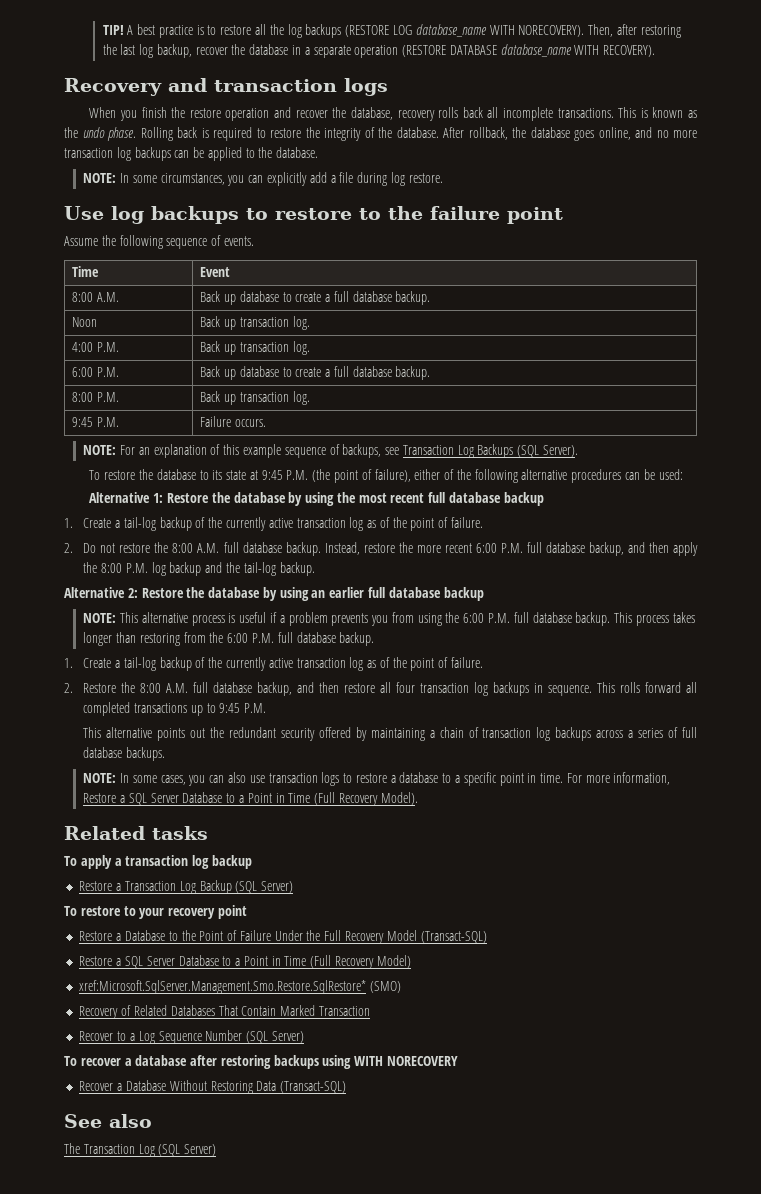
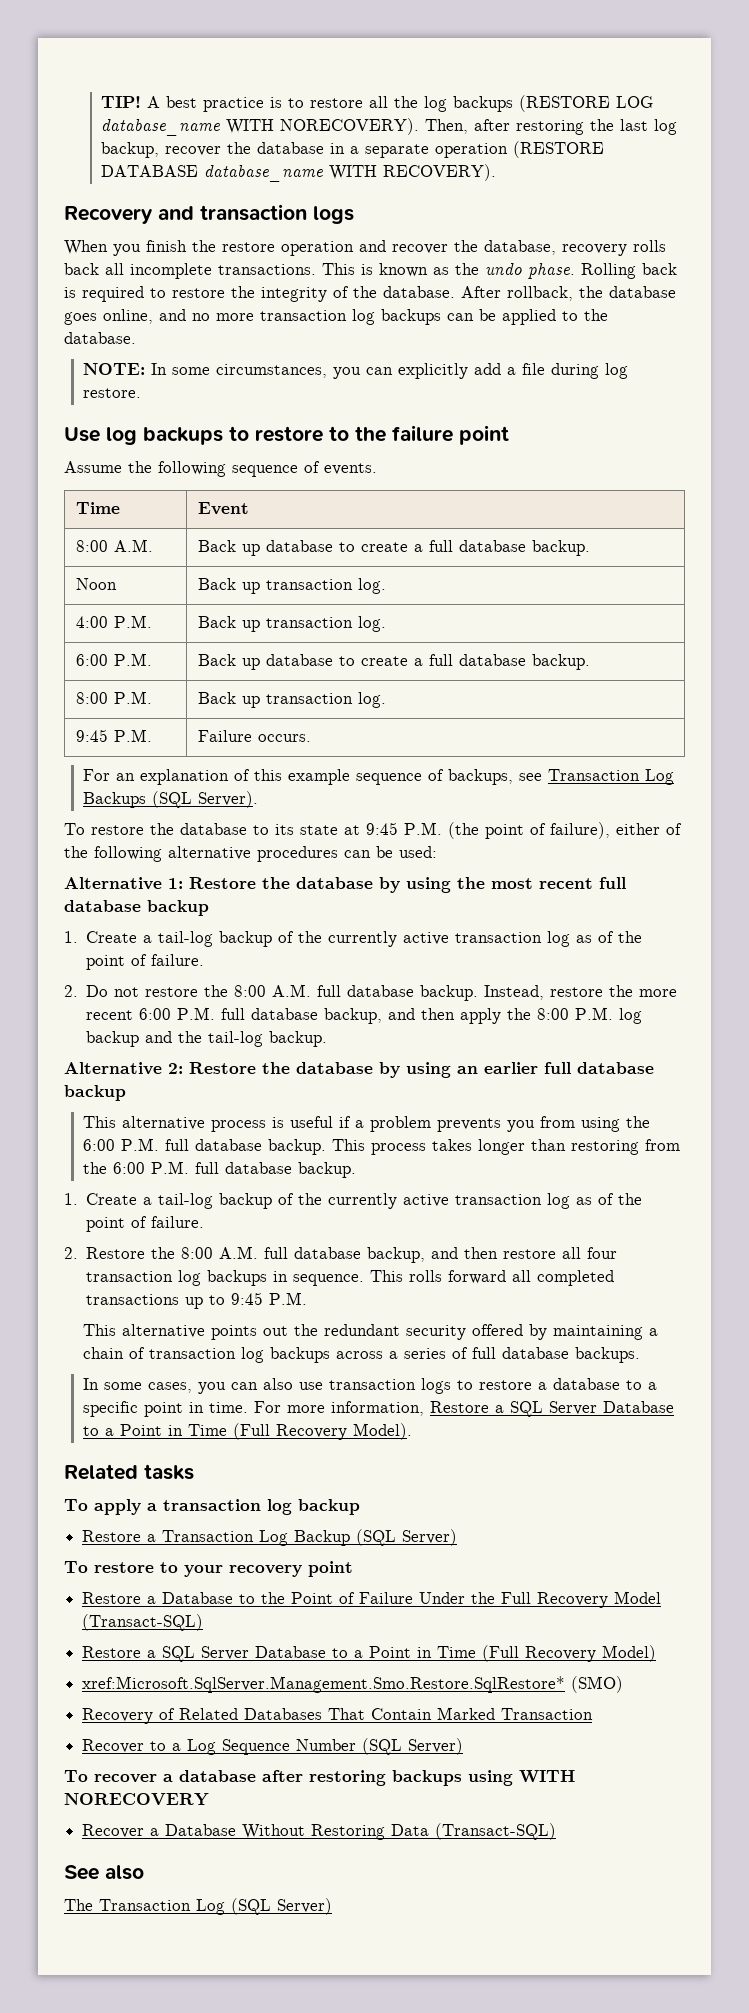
[83,445,117,455] NOTE: -> (312, 738) none
[83,613,117,623] NOTE: -> (126, 1093) none
[83,773,117,783] NOTE: -> (640, 1355) none

